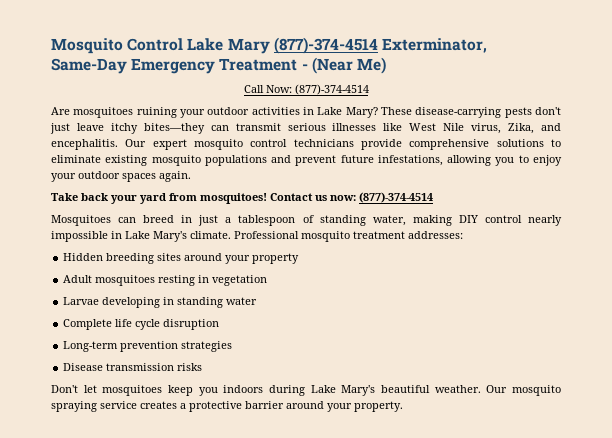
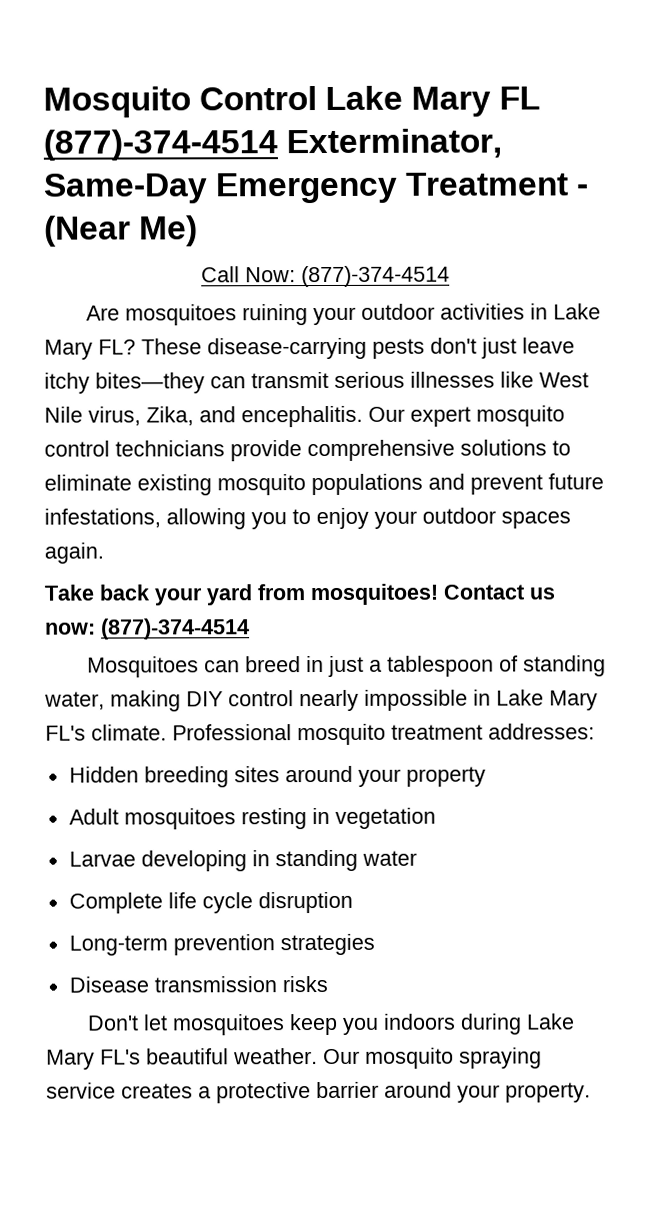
(270, 46) none -> [499,86,541,110] FL
[345,107,378,118] Mary? -> [44,339,136,360] Mary FL?
[153,231,187,242] Mary's -> [549,690,598,711] [45,725,86,741] Mary FL's
[341,385,376,396] Mary's -> [46,1049,141,1070] Mary FL's

